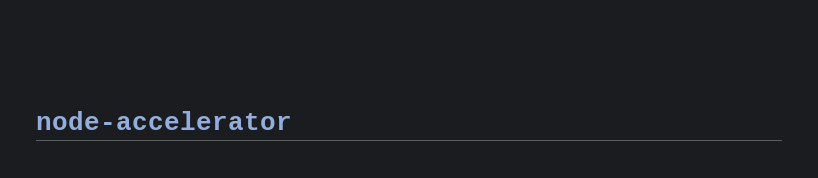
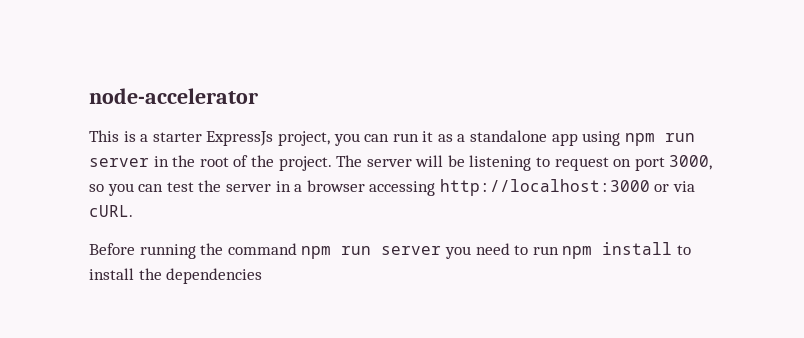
(292, 120) none -> [89,130,695,146] [89,155,713,171] [89,179,696,196] [89,205,133,217] [89,242,691,259] [89,268,263,284] // This is a starter ExpressJs project, you can run it as a standalone app using npm run server in the root of the project. The server will be listening to request on port 3000, so you can test the server in a browser accessing http://localhost:3000 or via cURL. // Before running the command npm run server you need to run npm install to install the dependencies

